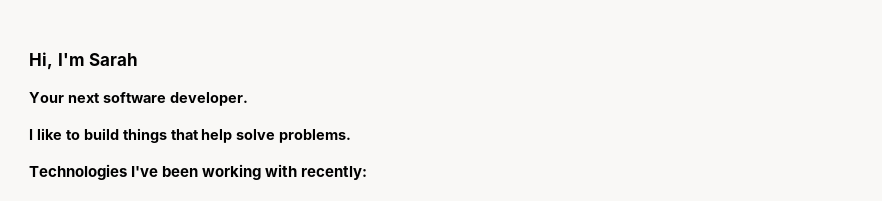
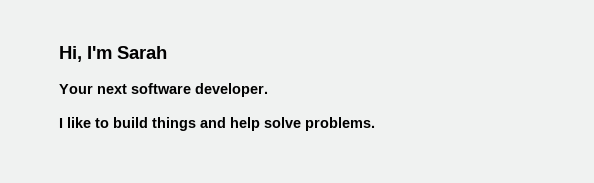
[170,129,199,140] that -> [200,117,226,128] and
[29,164,368,180] // Technologies I've been working with recently: -> (375, 124) none

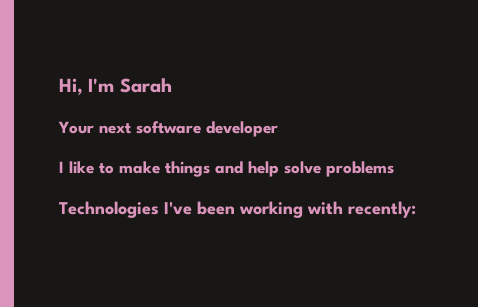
[195,83,268,97] developer. -> [206,121,278,137] developer
[113,117,148,128] build -> [119,161,160,174] make
[305,117,375,131] problems. -> [326,161,394,177] [59,201,416,218] problems // Technologies I've been working with recently:

